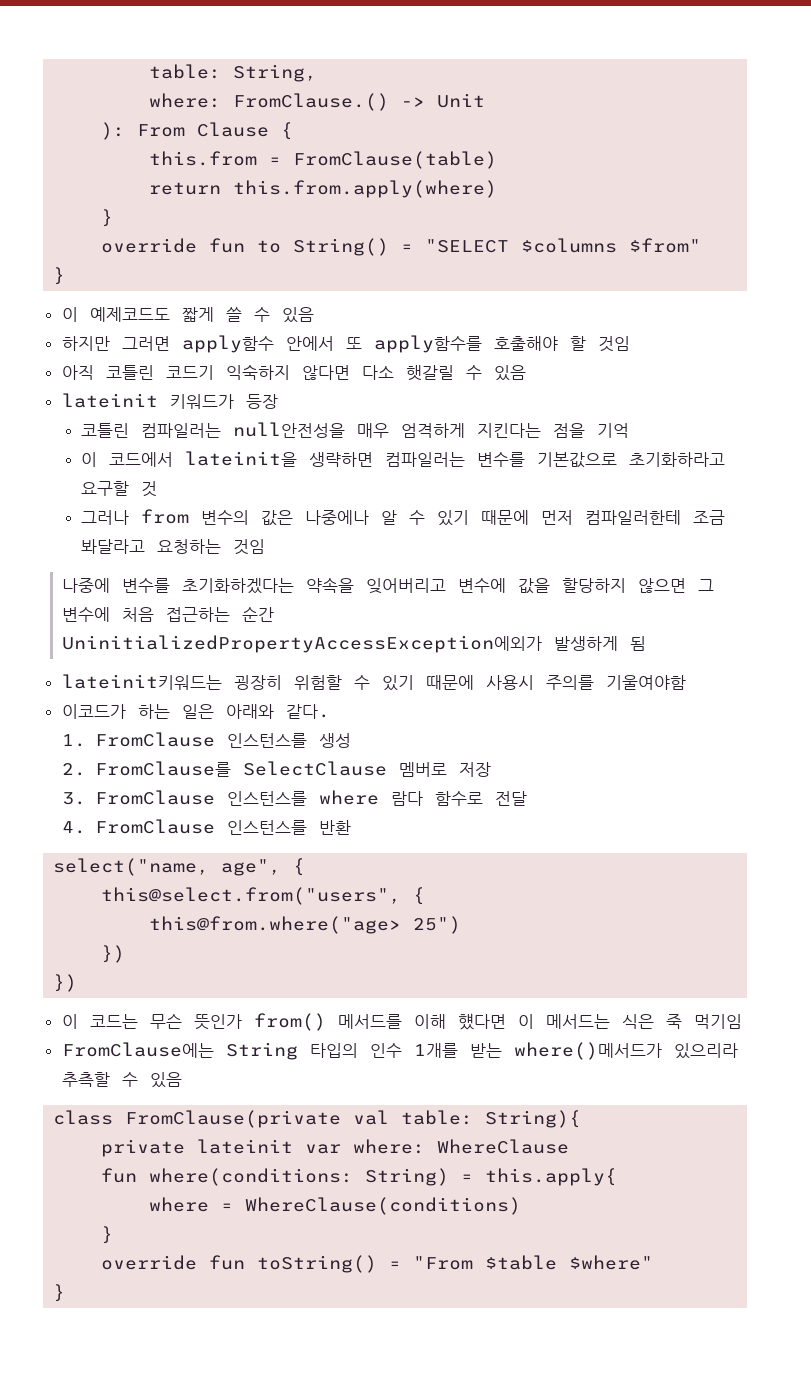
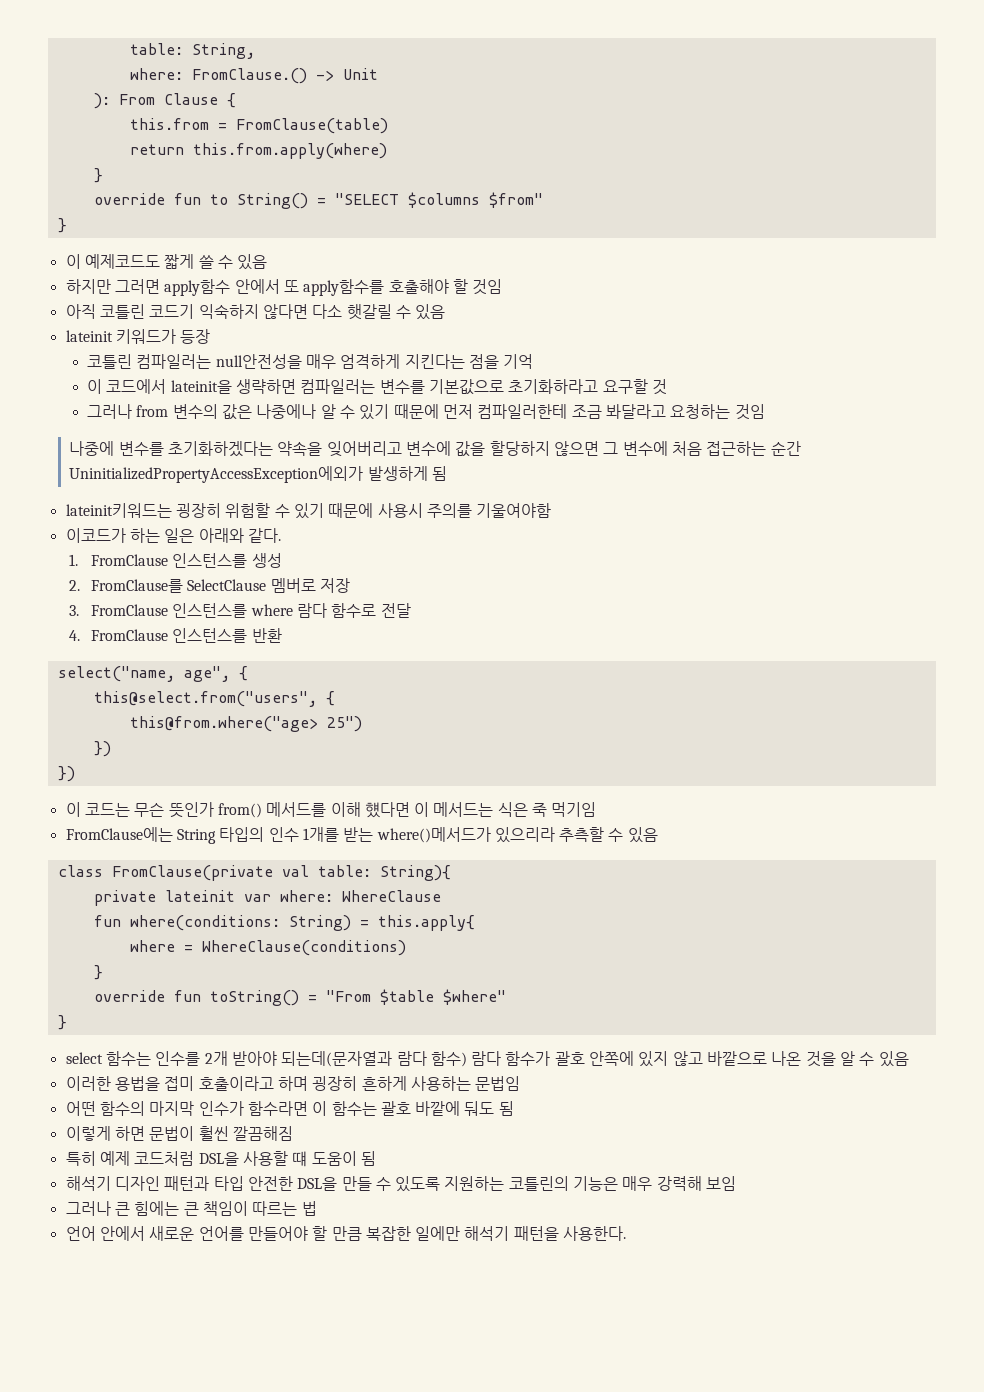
(66, 1293) none -> [65,1051,909,1067] [65,1076,521,1091] [65,1101,514,1116] [65,1126,293,1141] [65,1151,376,1167] [65,1176,737,1192] [65,1201,317,1216] [65,1226,627,1241] // select 함수는 인수를 2개 받아야 되는데(문자열과 람다 함수) 람다 함수가 괄호 안쪽에 있지 않고 바깥으로 나온 것을 알 수 있음 // 이러한 용법을 접미 호출이라고 하며 굉장히 흔하게 사용하는 문법임 // 어떤 함수의 마지막 인수가 함수라면 이 함수는 괄호 바깥에 둬도 됨 // 이렇게 하면 문법이 훨씬 깔끔해짐 // 특히 예제 코드처럼 DSL을 사용할 떄 도움이 됨 // 해석기 디자인 패턴과 타입 안전한 DSL을 만들 수 있도록 지원하는 코틀린의 기능은 매우 강력해 보임 // 그러나 큰 힘에는 큰 책임이 따르는 법 // 언어 안에서 새로운 언어를 만들어야 할 만큼 복잡한 일에만 해석기 패턴을 사용한다.

